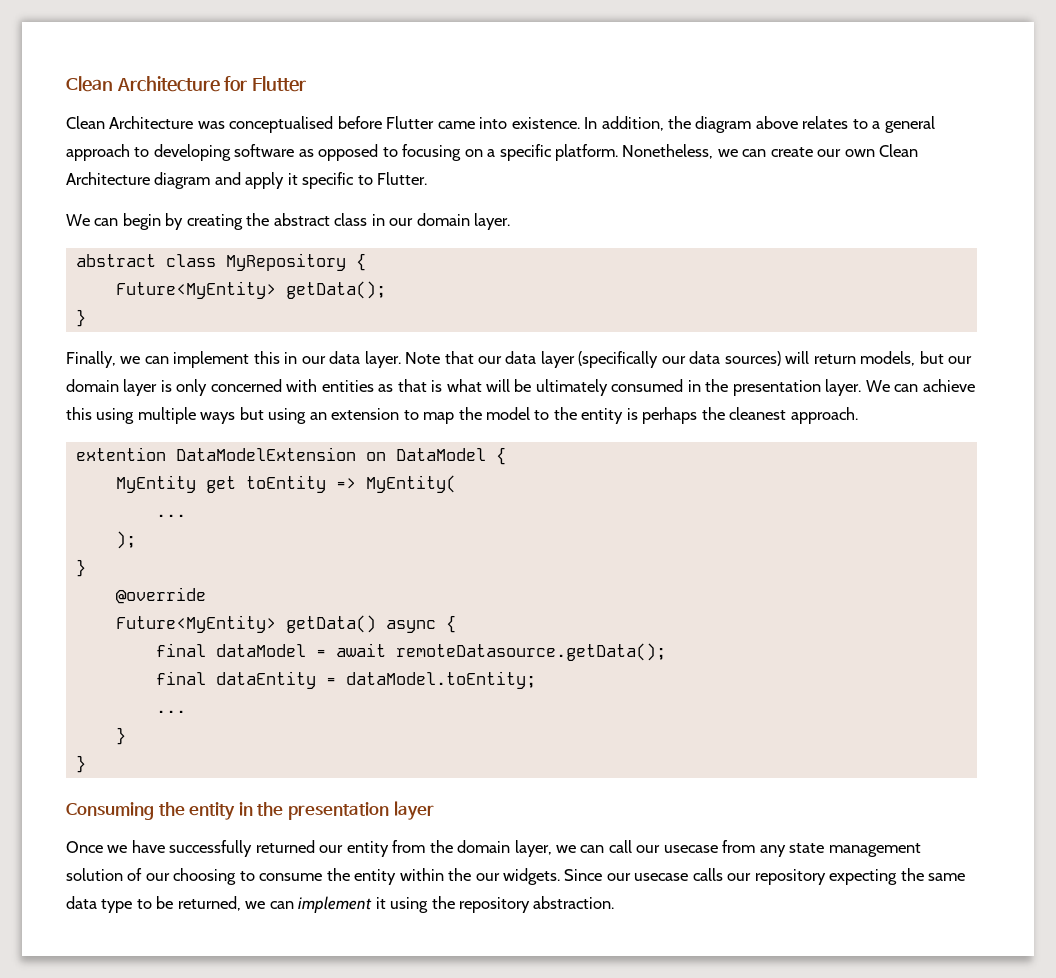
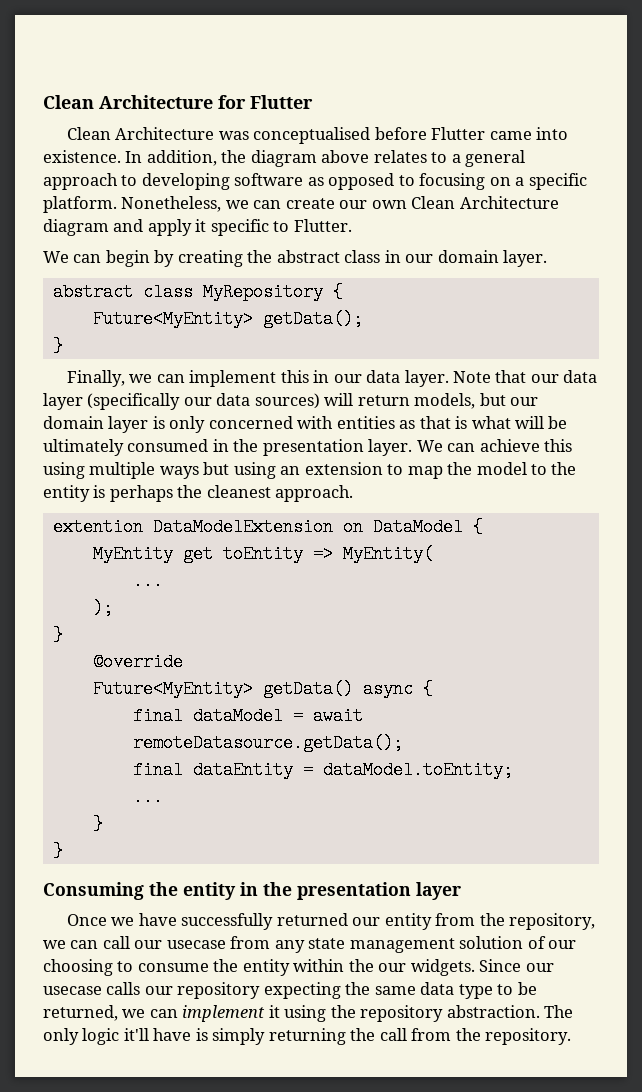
[457,840,552,857] domain layer, -> [508,913,595,930] repository,
(615, 902) none -> [544,1005,574,1018] [43,1028,572,1045] The only logic it'll have is simply returning the call from the repository.

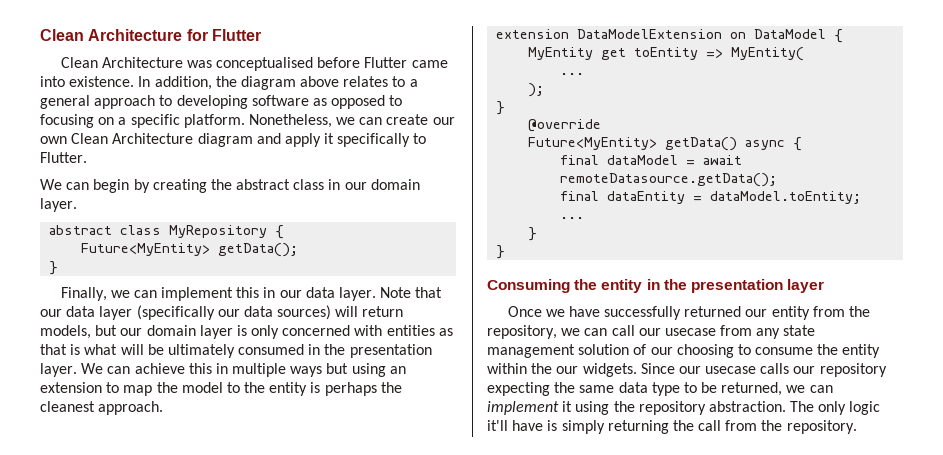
[210,219,269,236] specific -> [337,133,411,147] specifically
[43,462,85,479] using -> [215,363,228,374] in
[52,518,143,536] extention -> [496,29,570,39] extension

